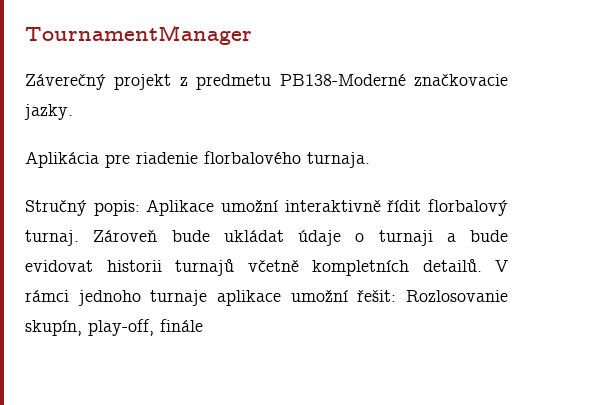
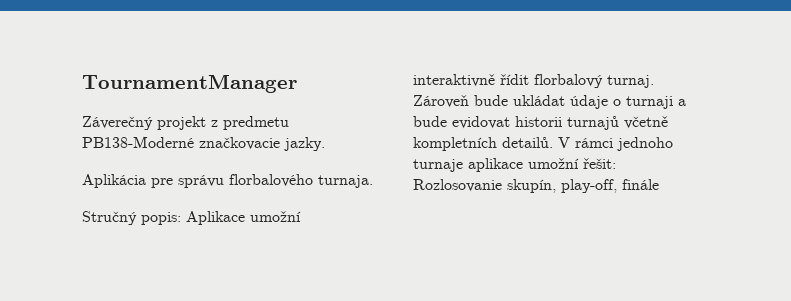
[136,152,198,164] riadenie -> [178,175,224,188] správu

